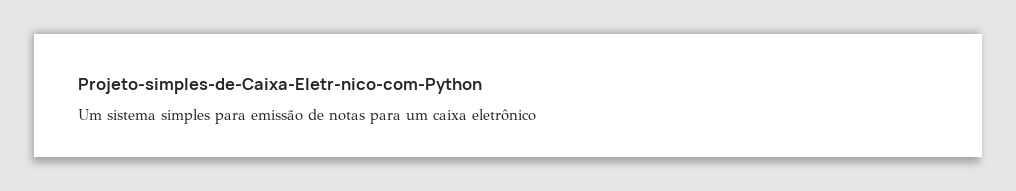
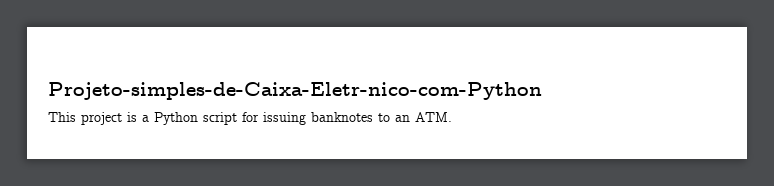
[78,109,536,124] Um sistema simples para emissão de notas para um caixa eletrônico -> [48,112,452,125] This project is a Python script for issuing banknotes to an ATM.

